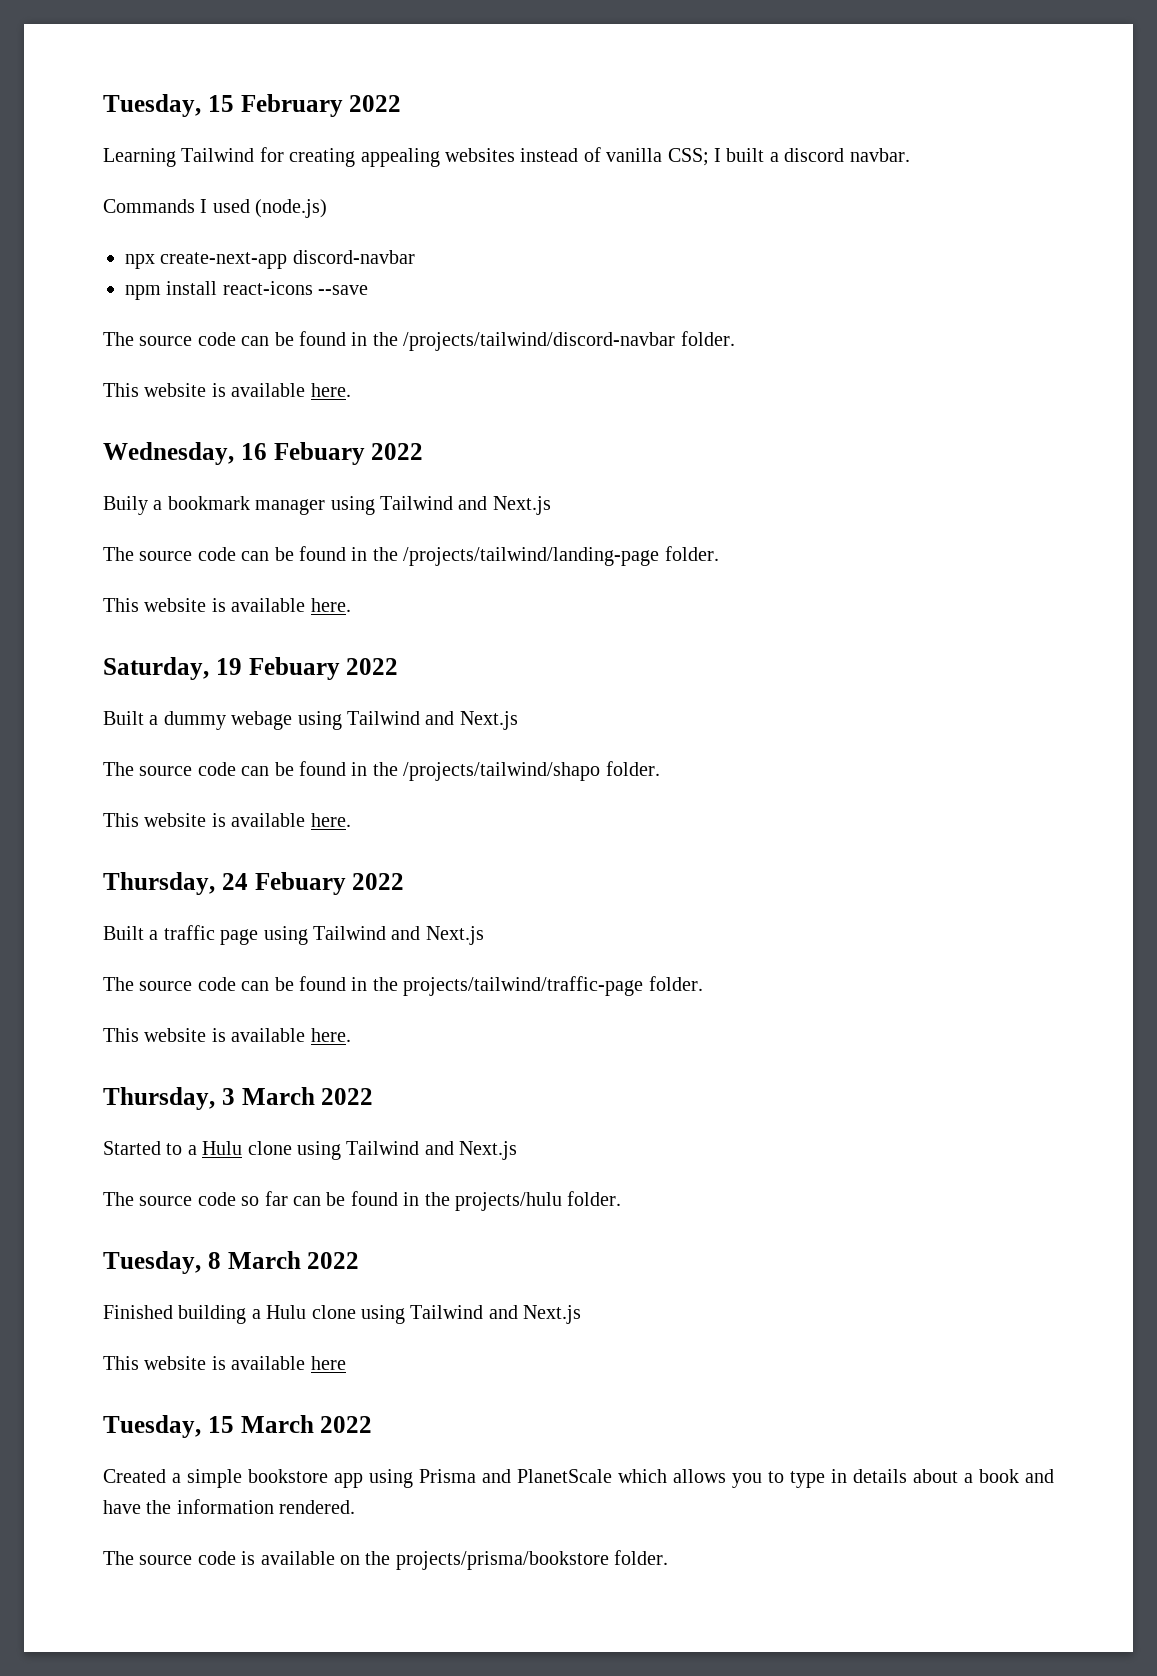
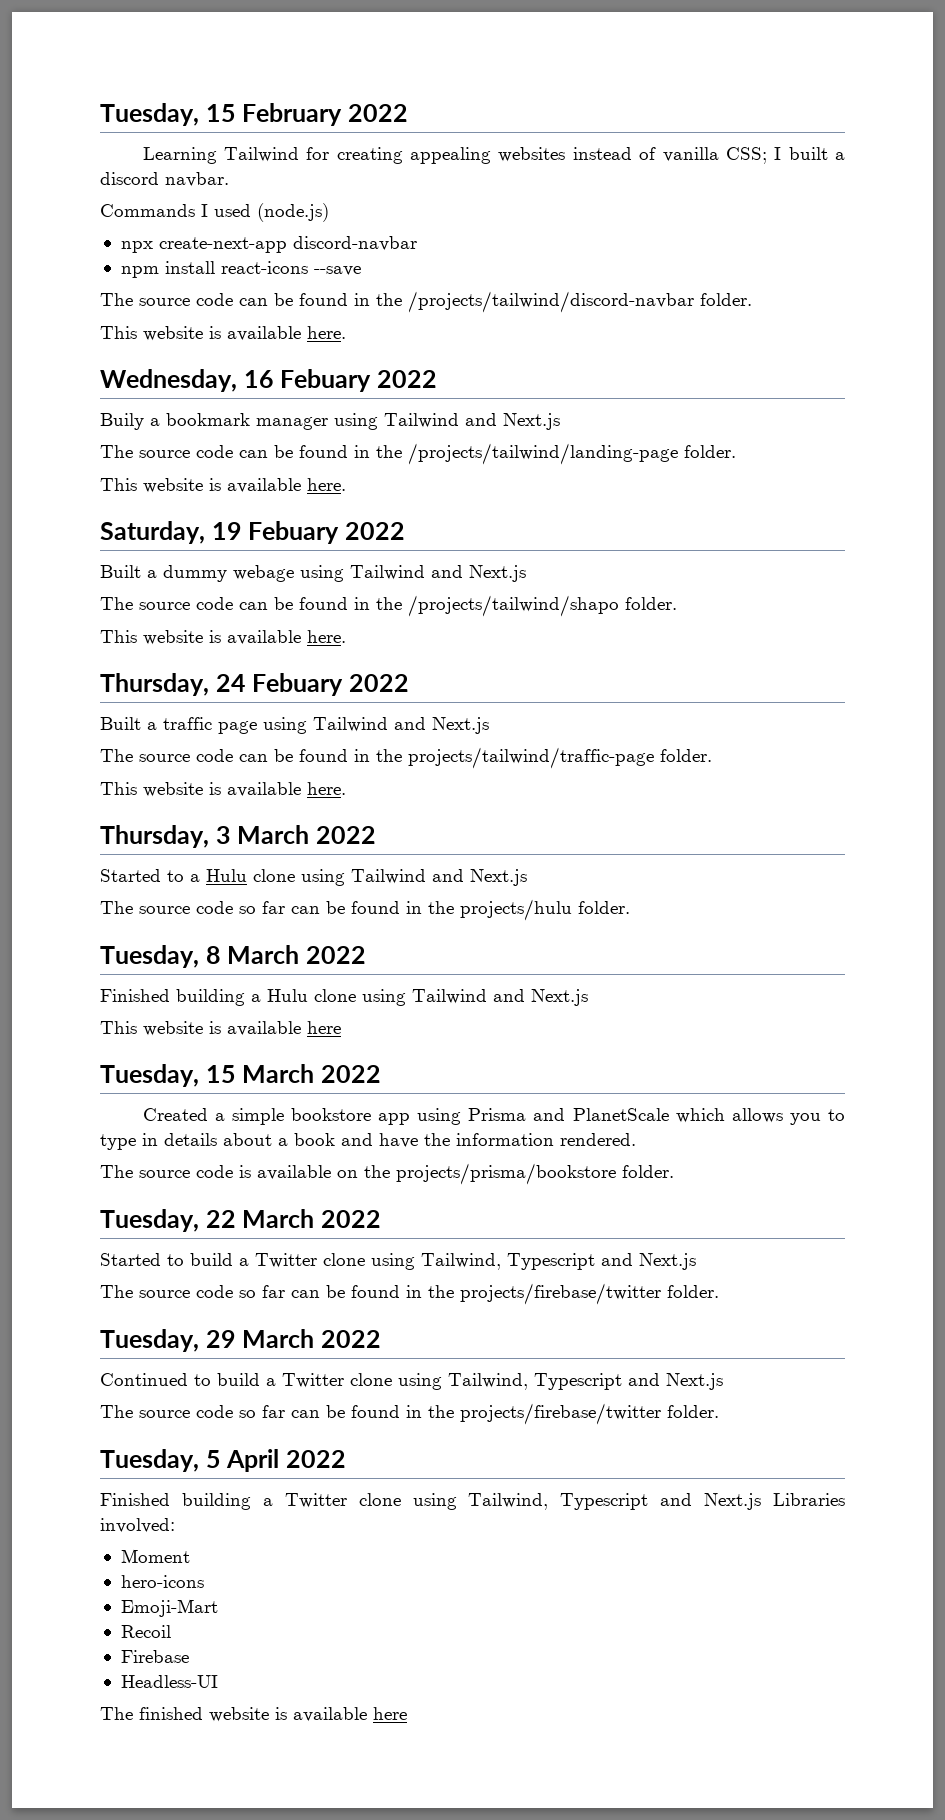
(669, 1557) none -> [100,1209,381,1232] [100,1253,696,1270] [100,1283,719,1305] [100,1329,381,1352] [100,1373,723,1390] [100,1403,719,1425] [100,1449,346,1472] [100,1493,845,1510] [100,1518,175,1533] [120,1549,190,1563] [120,1575,204,1588] [120,1599,218,1617] [120,1625,171,1638] [120,1650,189,1663] [120,1675,218,1688] [100,1707,407,1722] // Tuesday, 22 March 2022 // Started to build a Twitter clone using Tailwind, Typescript and Next.js // The source code so far can be found in the projects/firebase/twitter folder. // Tuesday, 29 March 2022 // Continued to build a Twitter clone using Tailwind, Typescript and Next.js // The source code so far can be found in the projects/firebase/twitter folder. // Tuesday, 5 April 2022 // Finished building a Twitter clone using Tailwind, Typescript and Next.js Libraries involved: // Moment // hero-icons // Emoji-Mart // Recoil // Firebase // Headless-UI // The finished website is available here

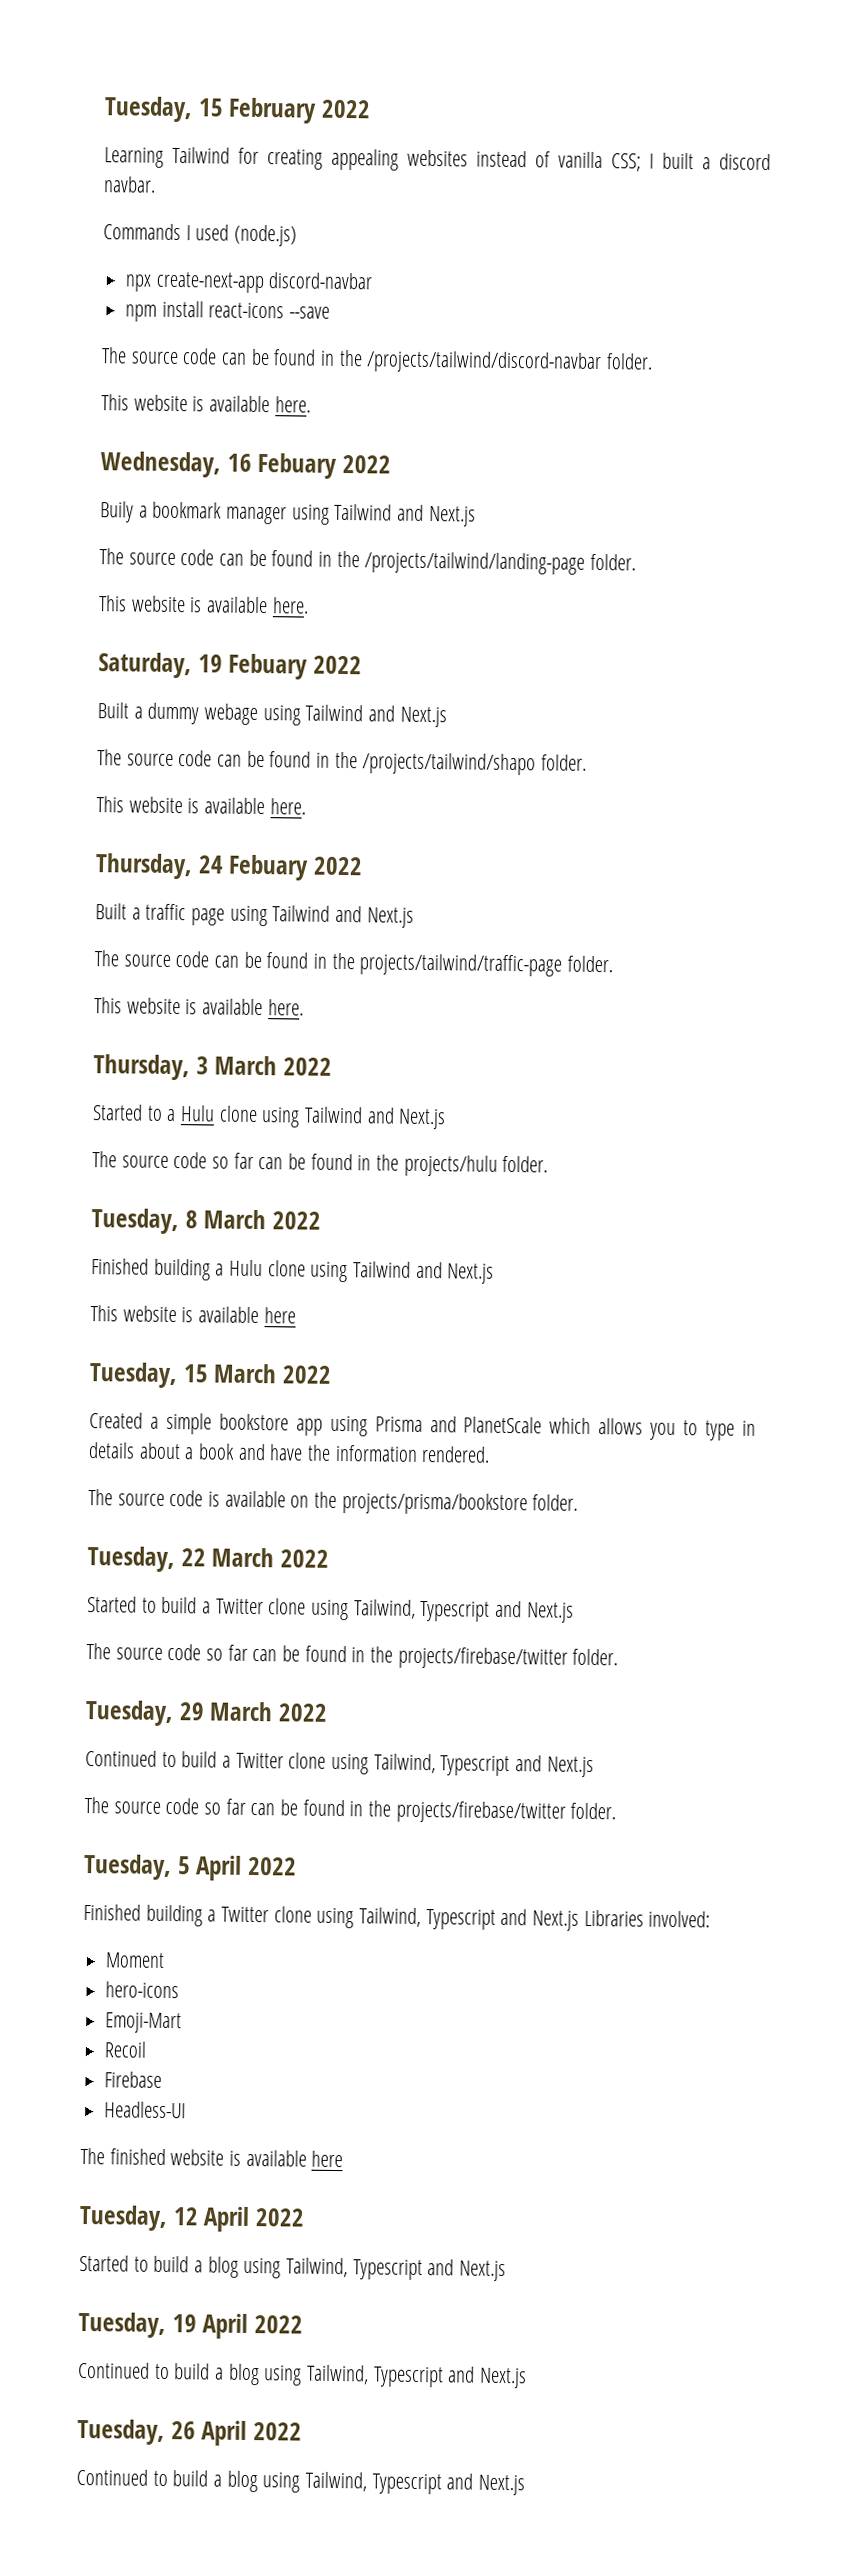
(407, 1713) none -> [79,2204,305,2232] [79,2254,507,2282] [78,2311,303,2339] [78,2361,528,2389] [77,2418,302,2446] [76,2468,526,2496] // Tuesday, 12 April 2022 // Started to build a blog using Tailwind, Typescript and Next.js // Tuesday, 19 April 2022 // Continued to build a blog using Tailwind, Typescript and Next.js // Tuesday, 26 April 2022 // Continued to build a blog using Tailwind, Typescript and Next.js

